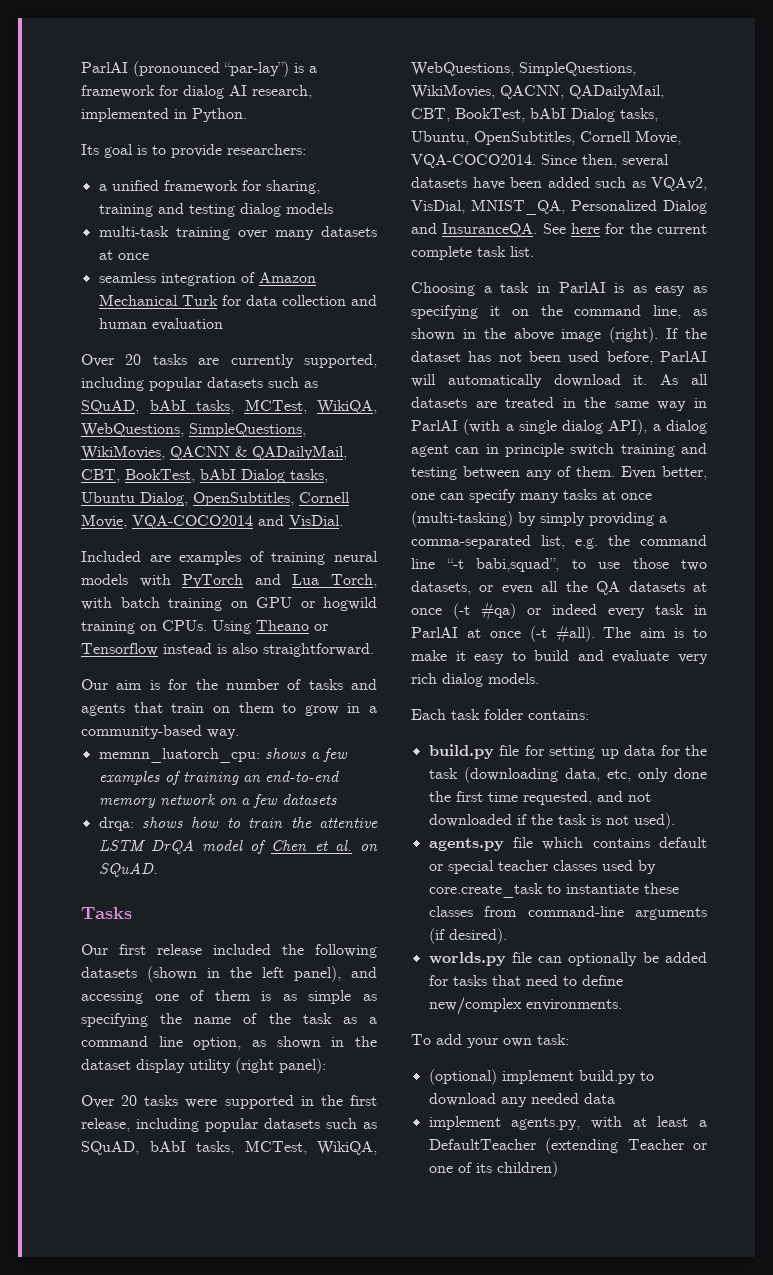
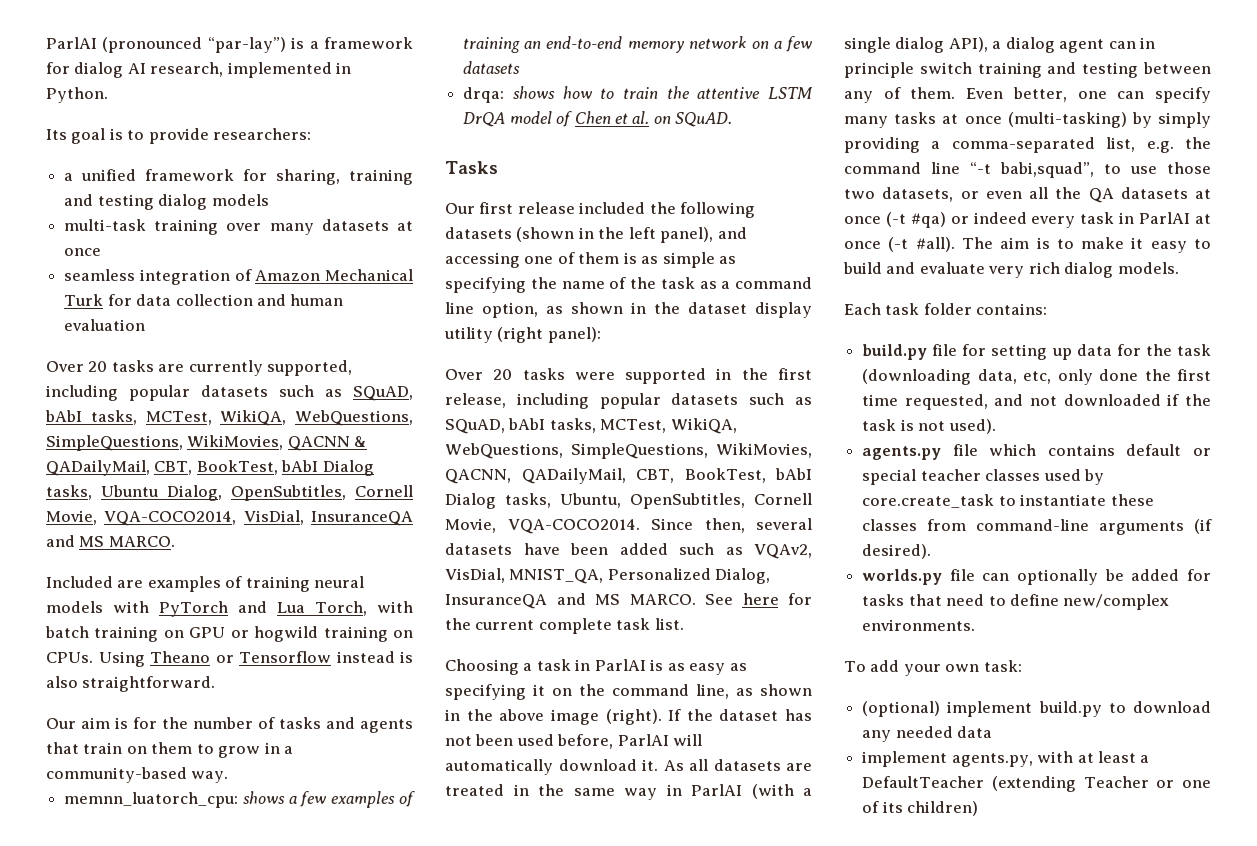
[132,515,343,529] VQA-COCO2014 and VisDial. -> [104,510,413,526] [46,535,175,547] VQA-COCO2014, VisDial, InsuranceQA and MS MARCO.
[663,200,707,214] [411,223,538,237] Dialog and InsuranceQA. -> [715,568,771,584] [445,593,696,609] Dialog, InsuranceQA and MS MARCO.

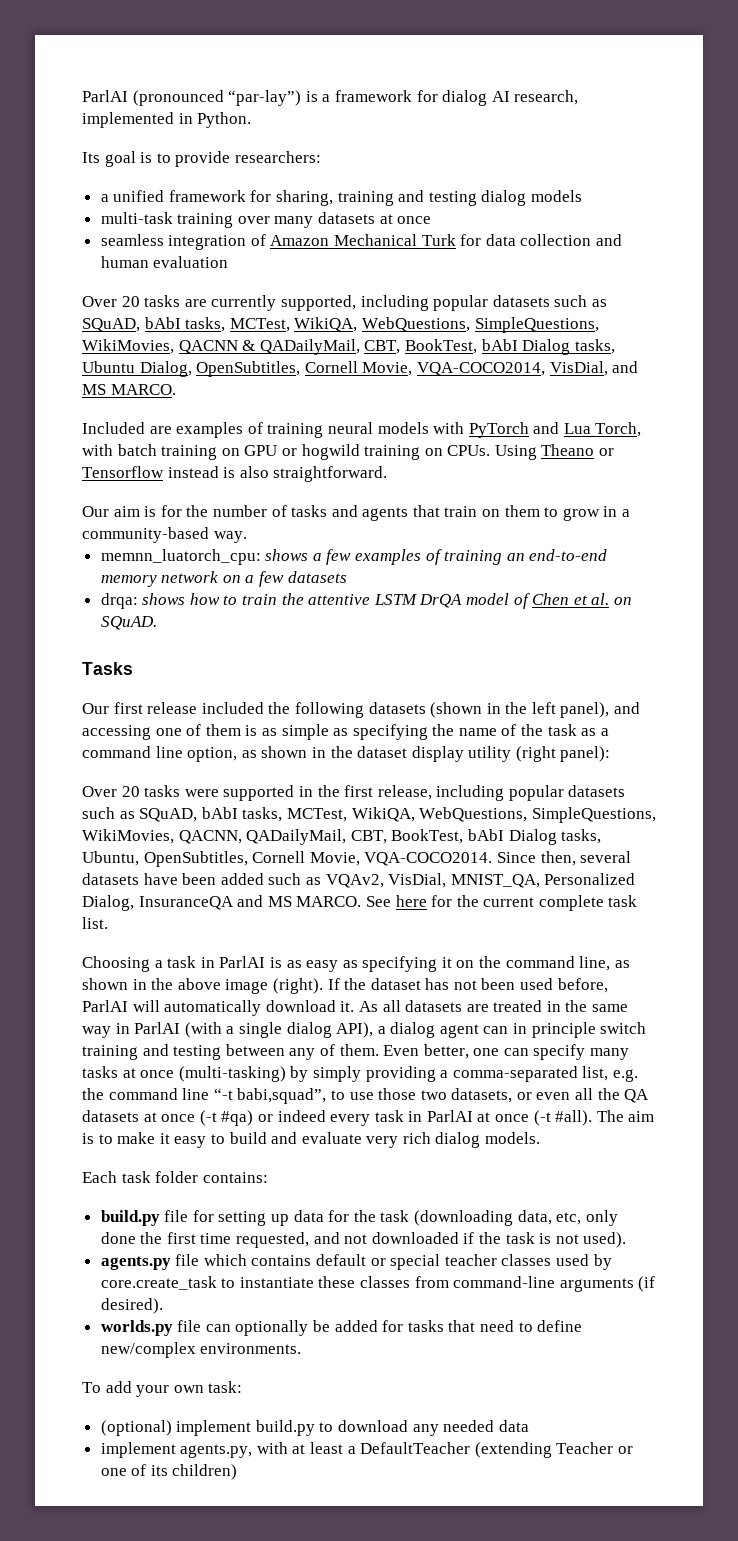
[310,511,413,526] InsuranceQA -> (608, 368) none

